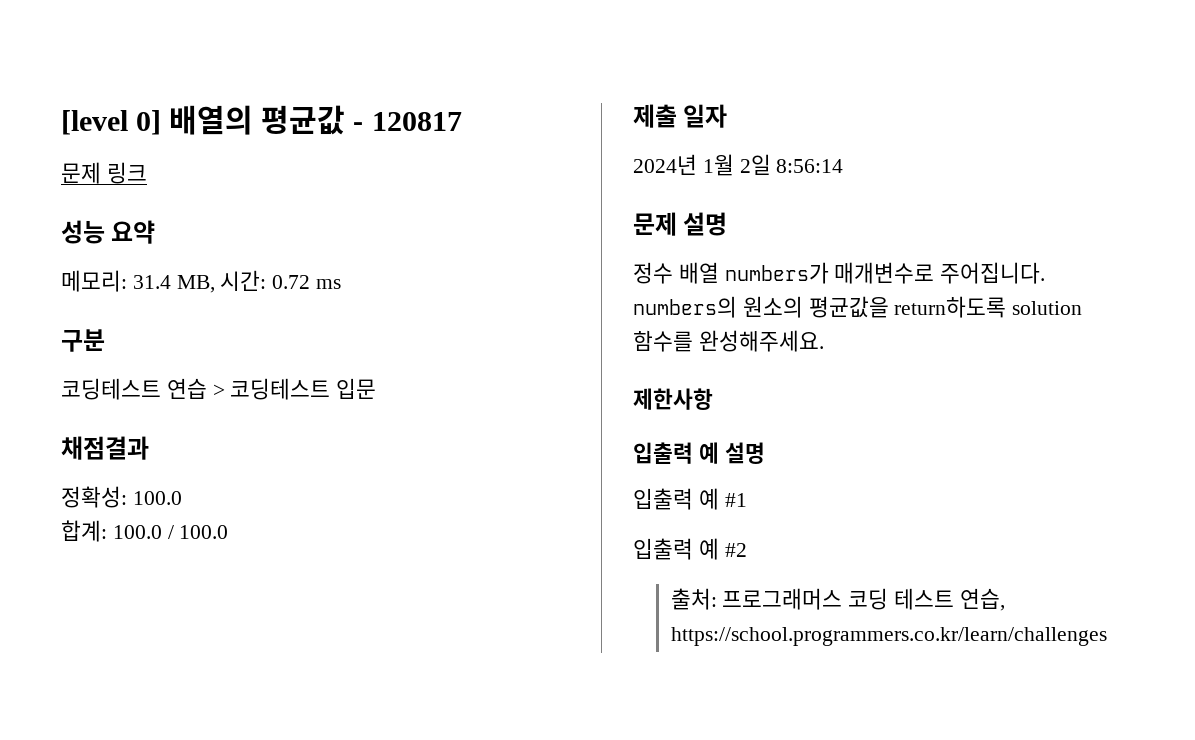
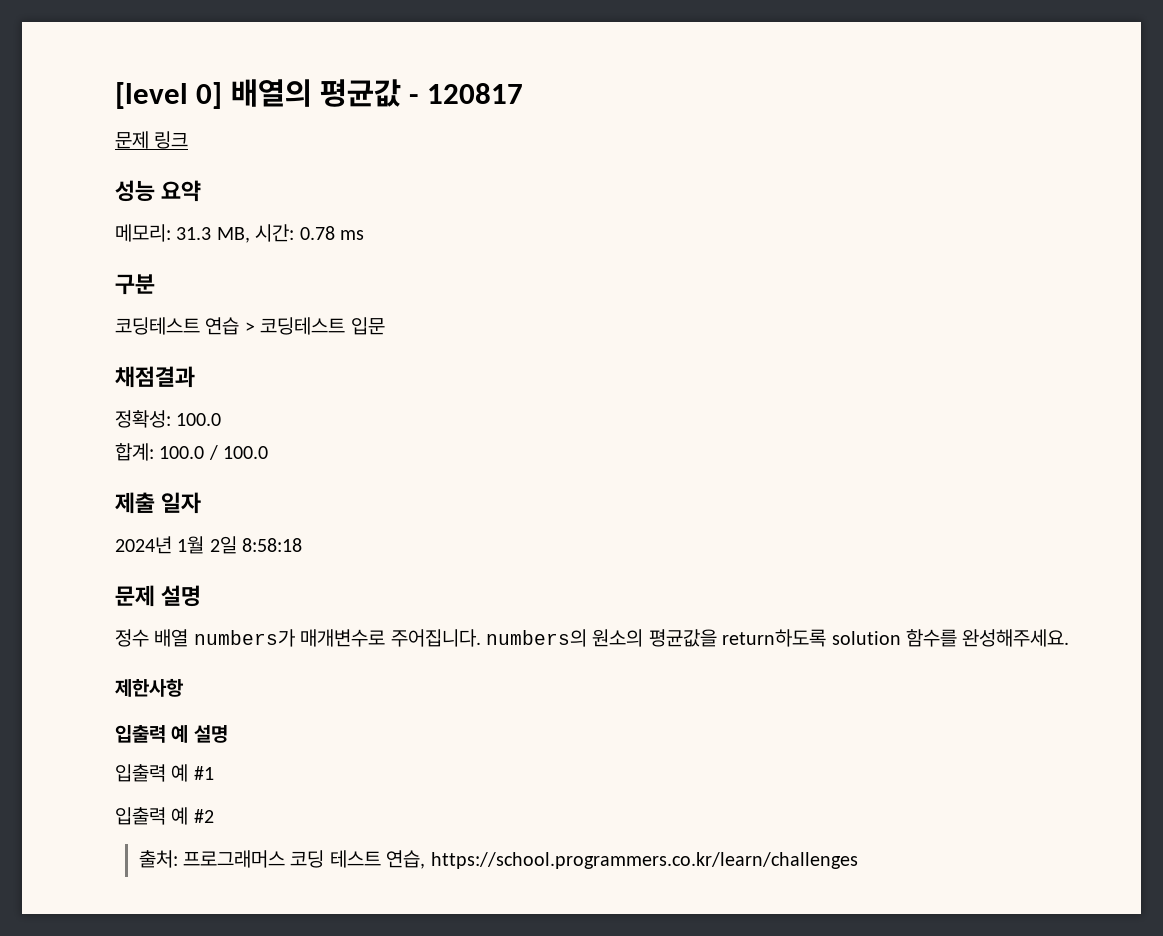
[132,275,171,289] 31.4 -> [176,227,212,240] 31.3
[272,275,311,289] 0.72 -> [299,226,335,240] 0.78
[776,159,844,173] 8:56:14 -> [242,538,303,552] 8:58:18

